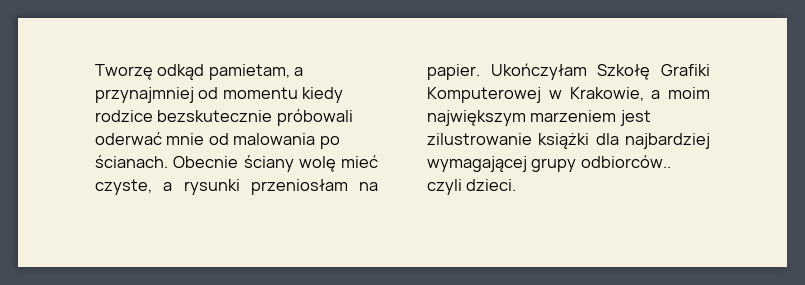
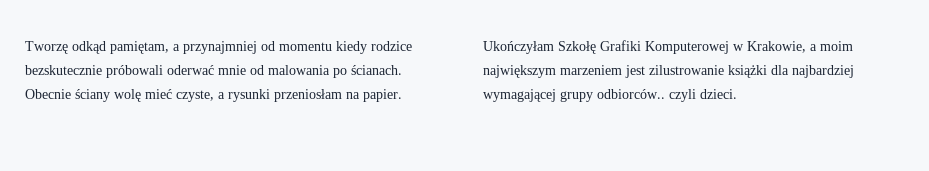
[208,64,290,80] pamietam, -> [110,41,169,54] pamiętam,

